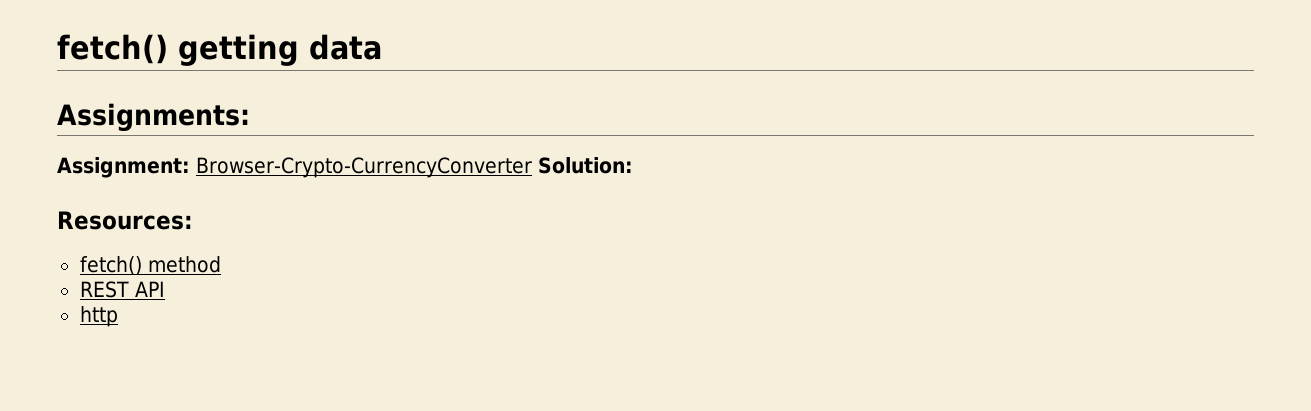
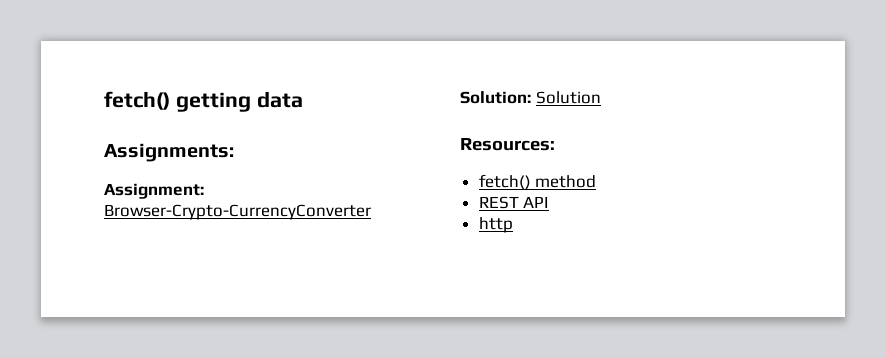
(633, 165) none -> [535,91,601,104] Solution

